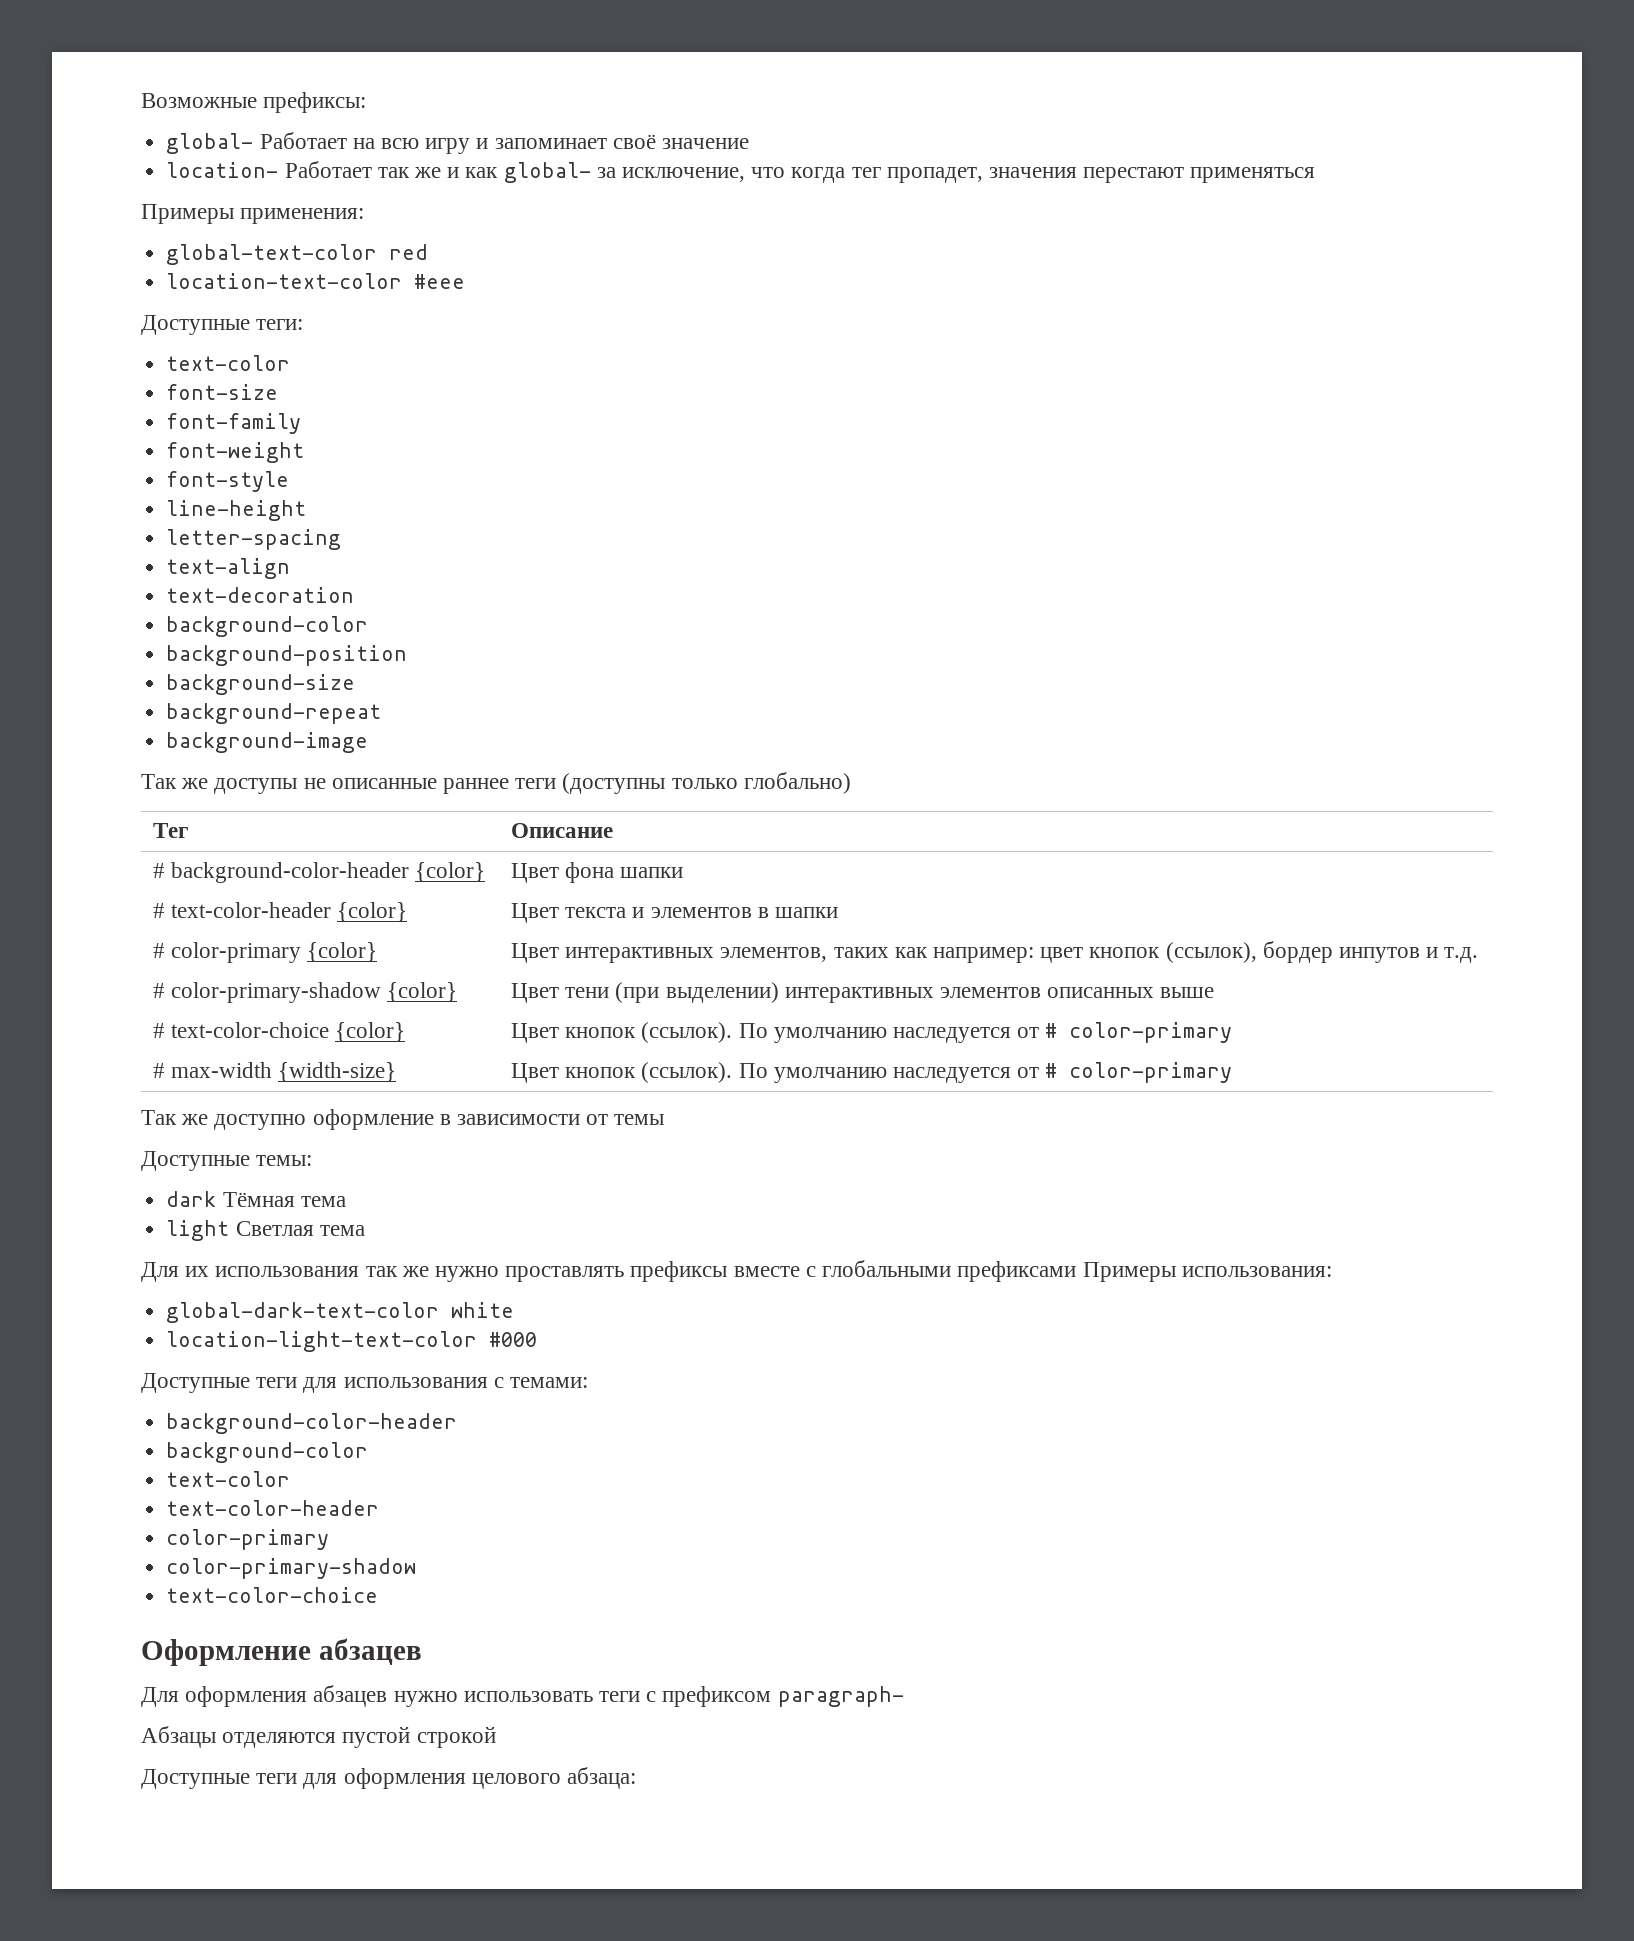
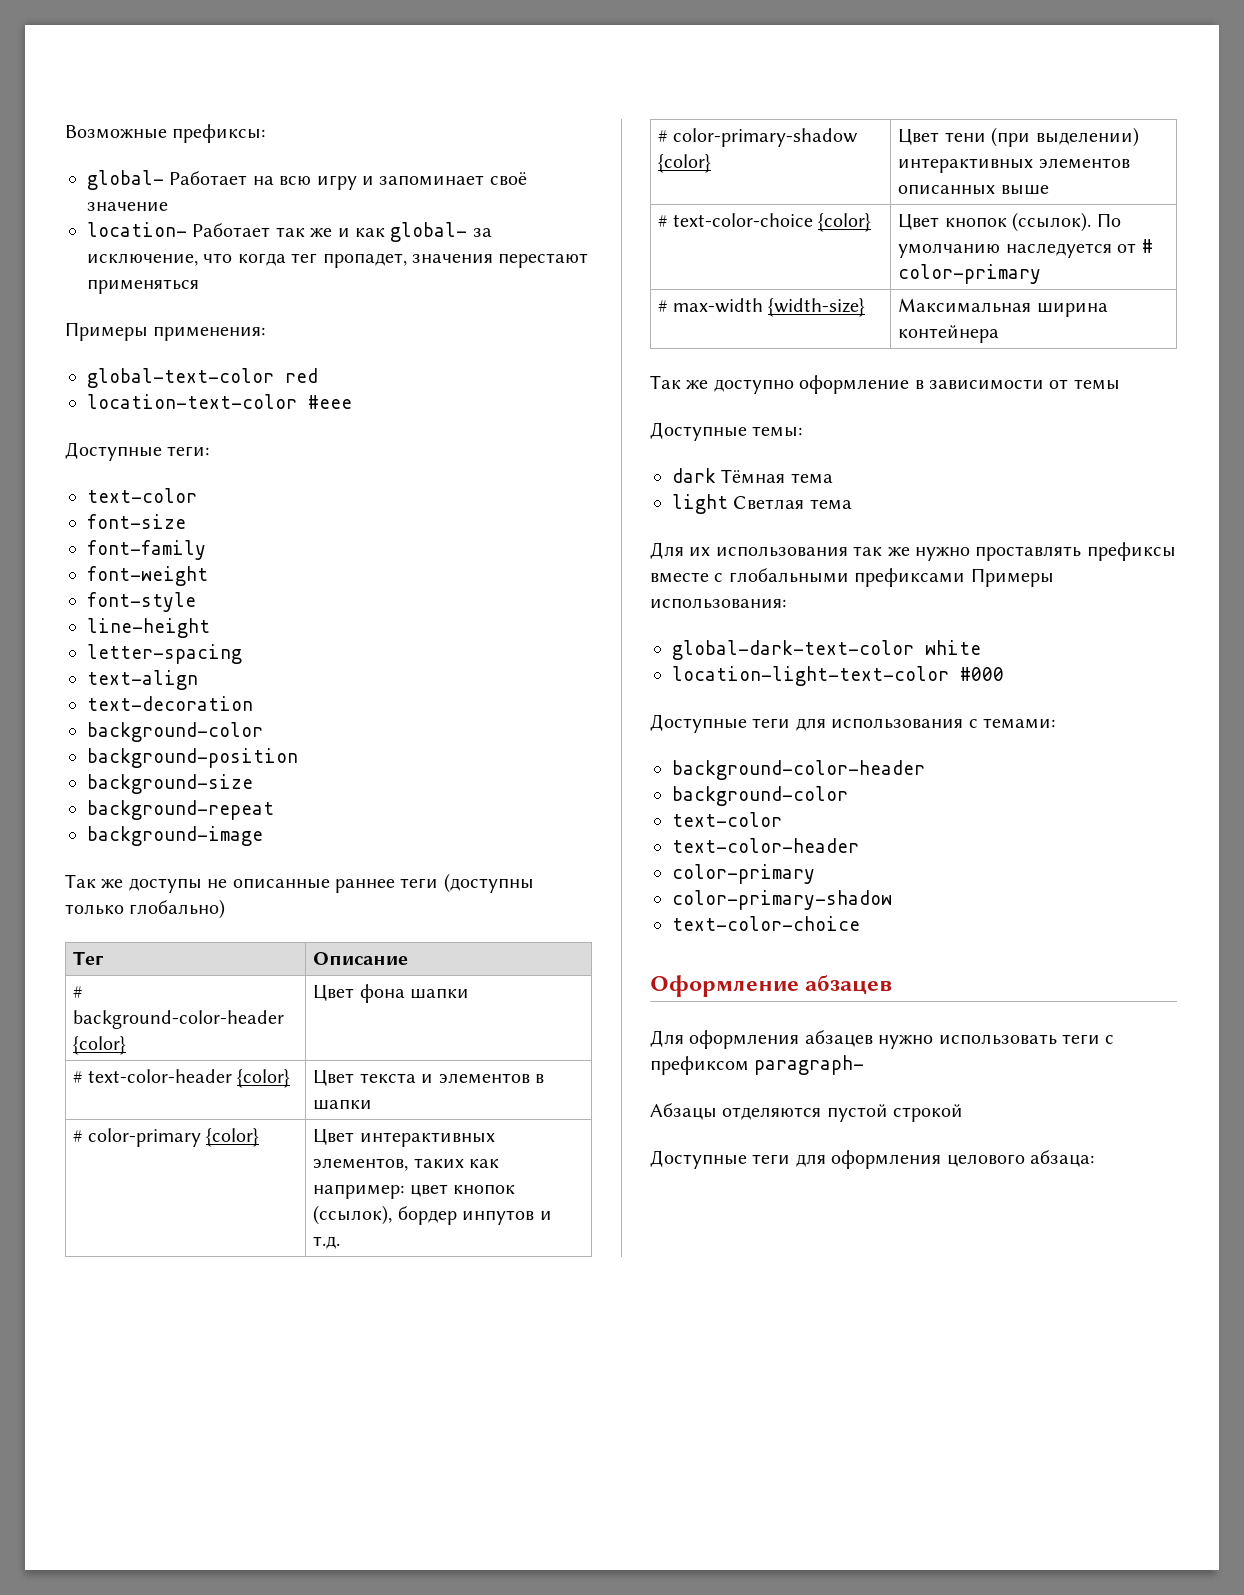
[510,1062,1233,1083] Цвет кнопок (ссылок). По умолчанию наследуется от # color-primary -> [898,298,1108,317] [898,325,1000,343] Максимальная ширина контейнера

